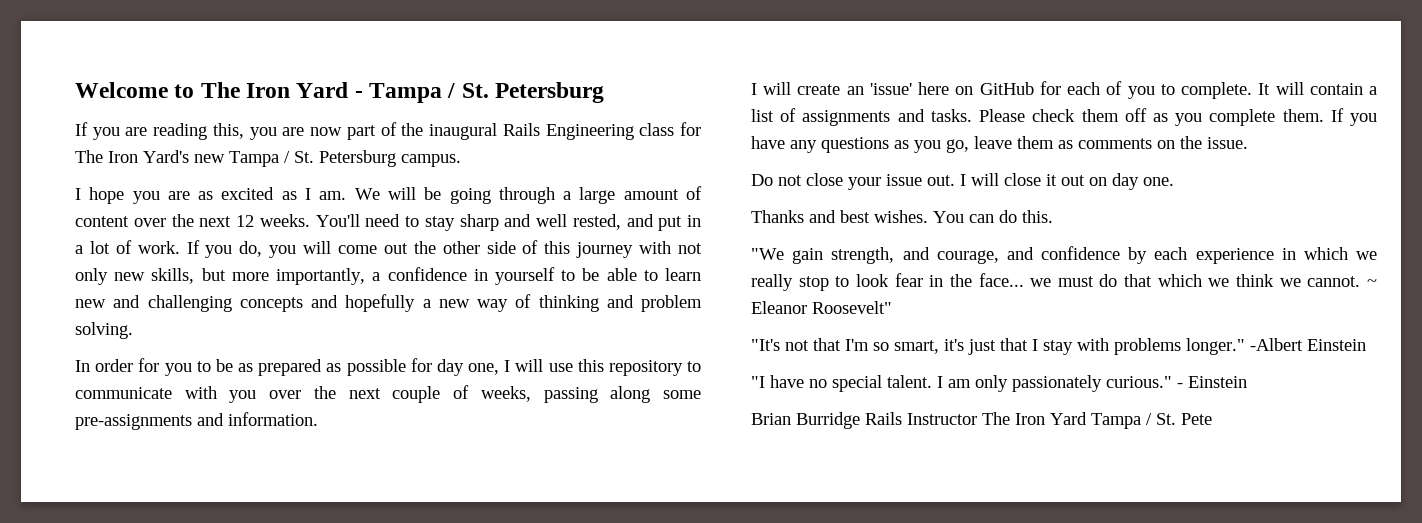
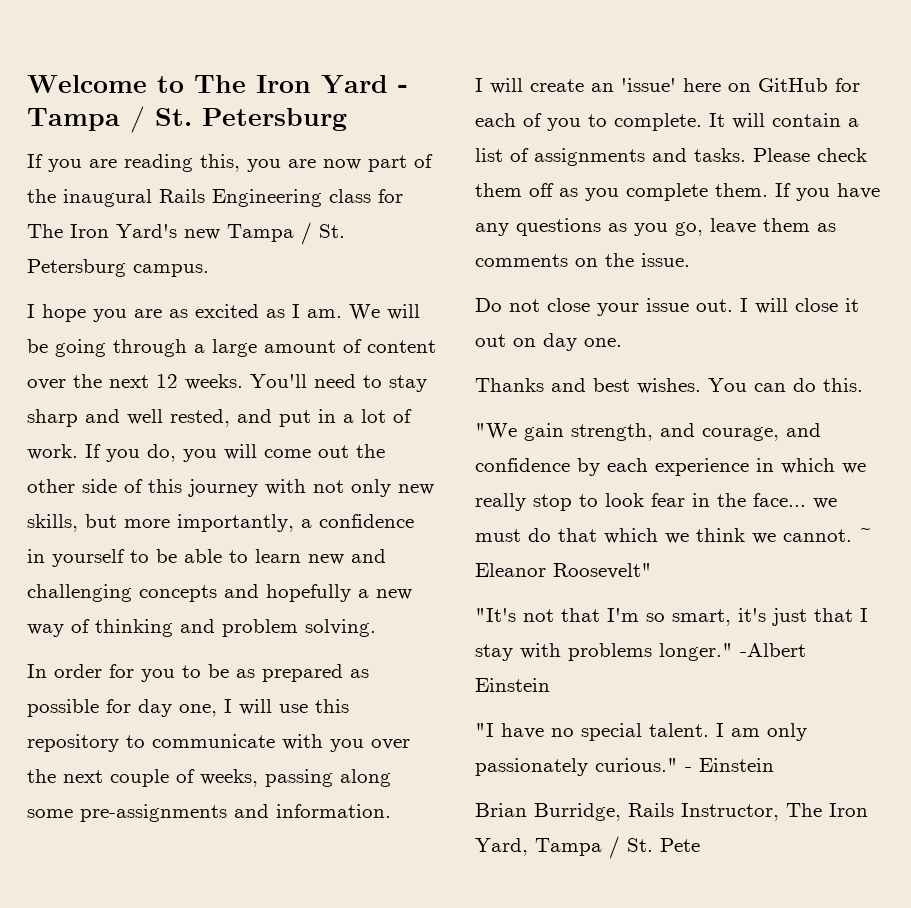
[796,412,1087,429] Burridge Rails Instructor The Iron Yard -> [534,803,868,821] [475,838,528,856] Burridge, Rails Instructor, The Iron Yard,

